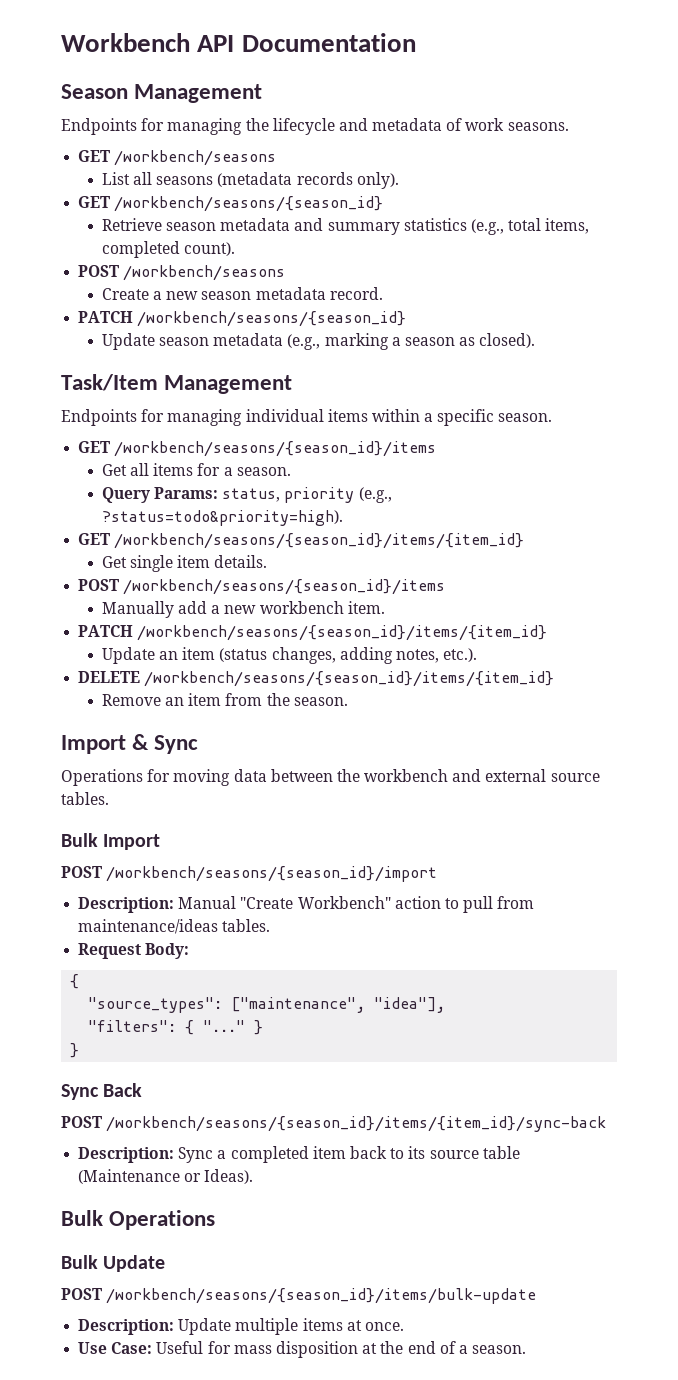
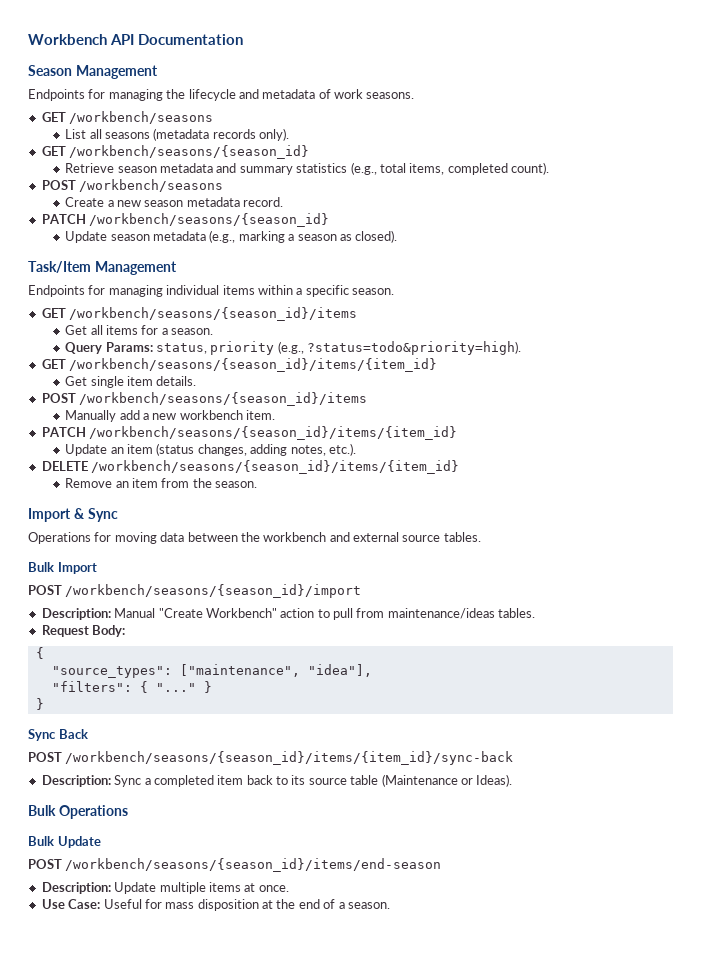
[106,1288,537,1304] /workbench/seasons/{season_id}/items/bulk-update -> [65,858,442,872] /workbench/seasons/{season_id}/items/end-season

